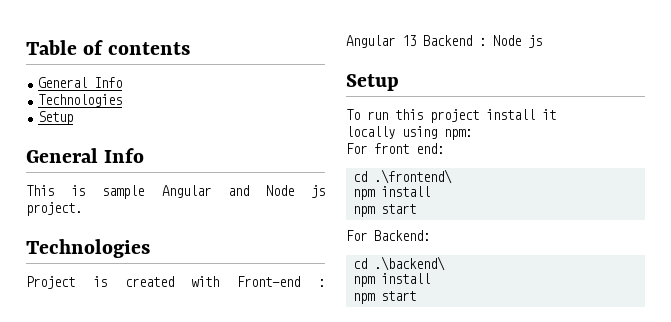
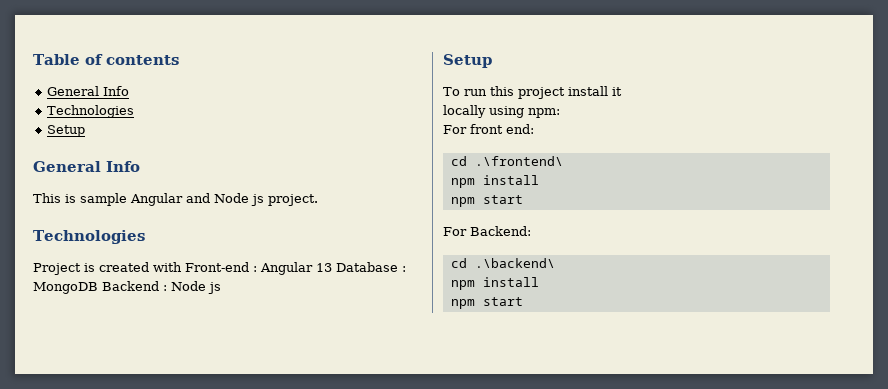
(416, 40) none -> [336,262,406,272] [33,282,98,294] Database : MongoDB

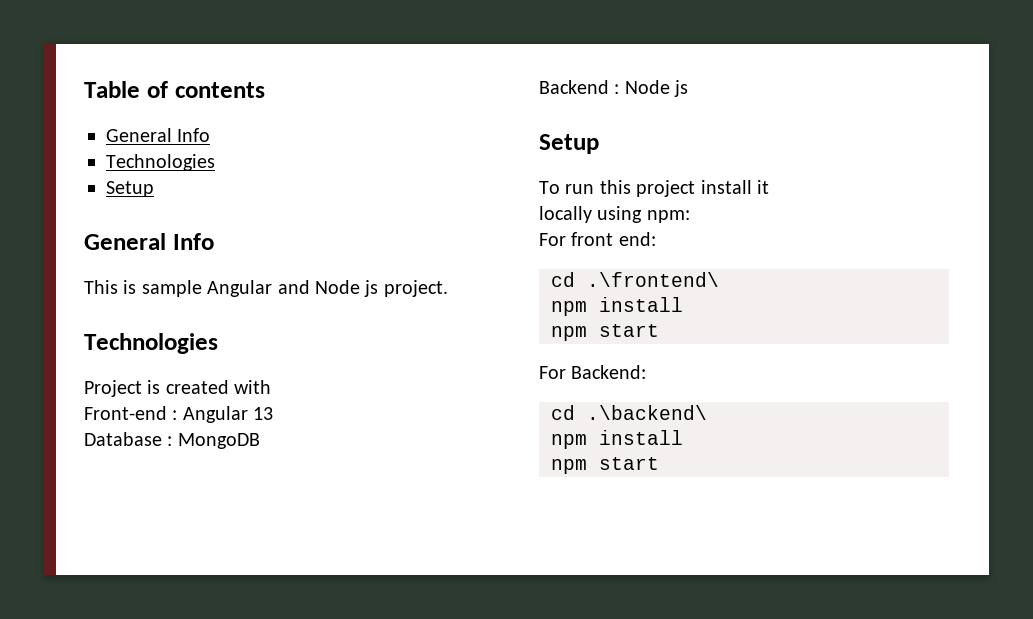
(182, 267) none -> (272, 387) //
(332, 267) none -> (274, 413) //
(98, 288) none -> (260, 441) //

